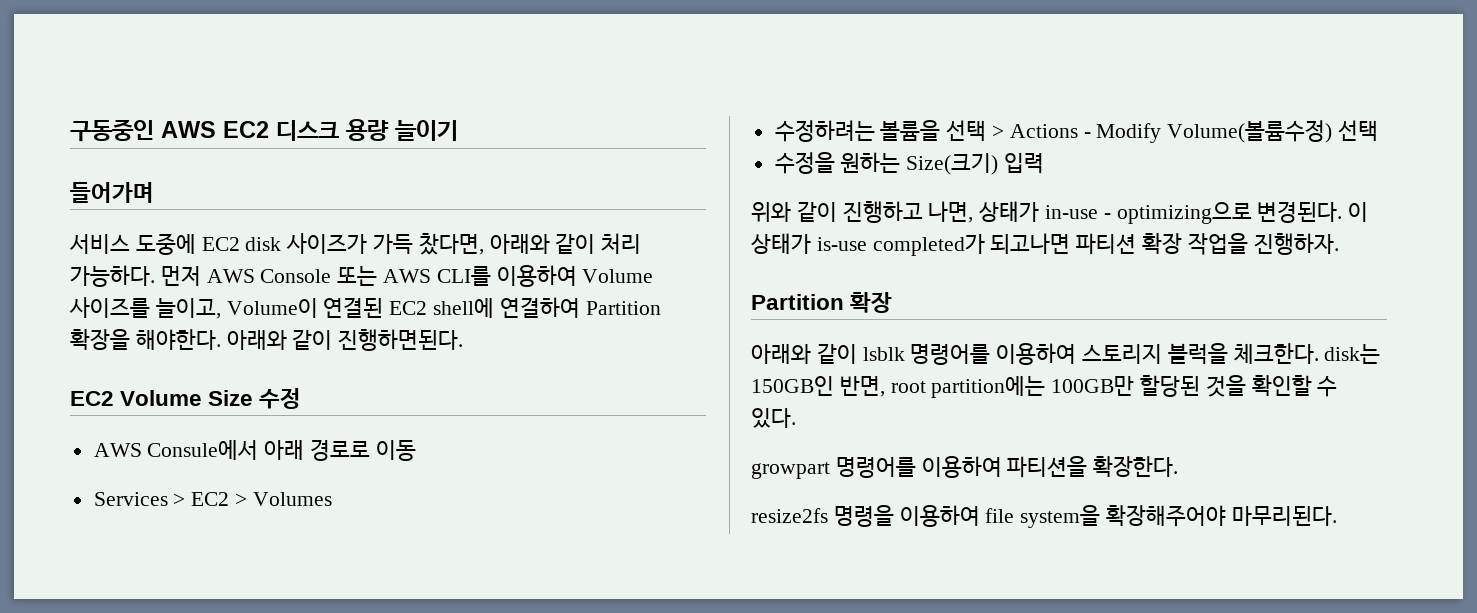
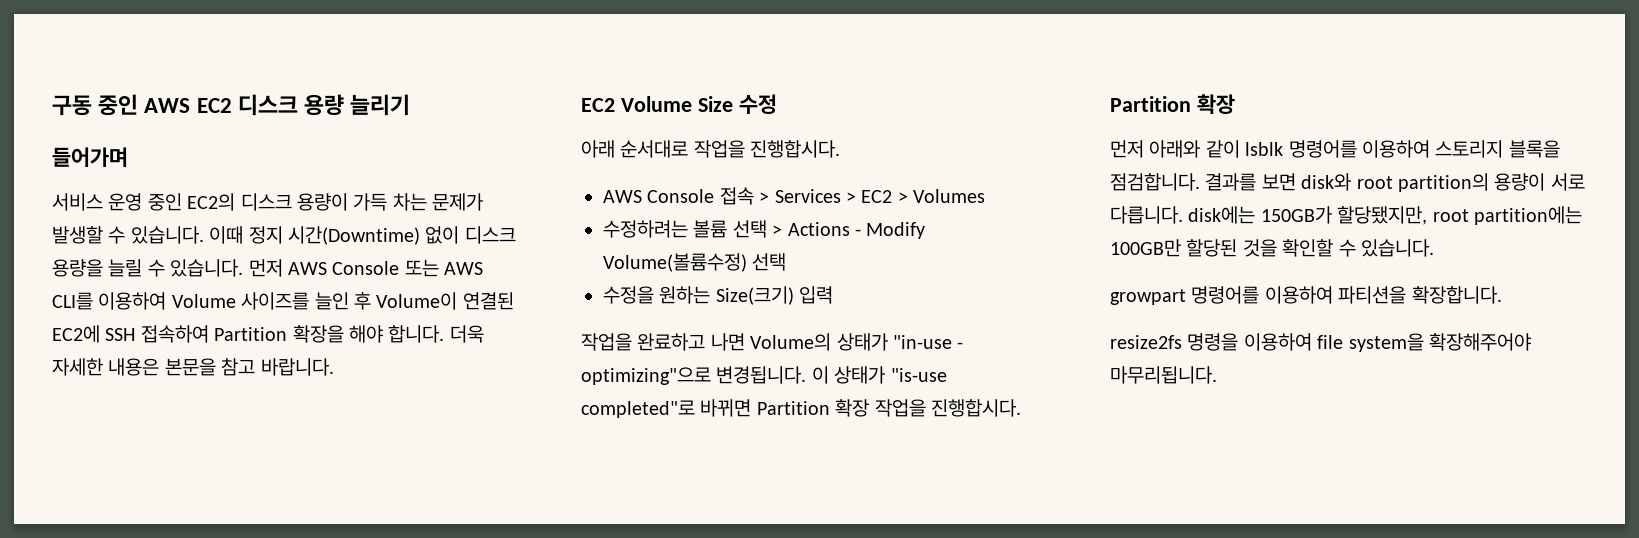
[70,119,154,142] 구동중인 -> [52,94,139,116] 구동 중인
[395,120,458,141] 늘이기 -> [350,94,411,116] 늘리기
[135,233,642,255] [70,265,155,287] 도중에 EC2 disk 사이즈가 가득 찼다면, 아래와 같이 처리 가능하다. -> [108,193,484,211] [52,226,516,245] [52,259,244,277] 운영 중인 EC2의 디스크 용량이 가득 차는 문제가 발생할 수 있습니다. 이때 정지 시간(Downtime) 없이 디스크 용량을 늘릴 수 있습니다.
[155,297,661,319] [70,329,464,351] [70,388,302,409] [93,439,416,461] 늘이고, Volume이 연결된 EC2 shell에 연결하여 Partition 확장을 해야한다. 아래와 같이 진행하면된다. // EC2 Volume Size 수정 // AWS Consule에서 아래 경로로 이동 // -> [314,292,514,310] [52,325,484,343] [52,358,334,376] [581,94,777,114] [581,140,841,158] [603,187,770,205] 늘인 후 Volume이 연결된 EC2에 SSH 접속하여 Partition 확장을 해야 합니다. 더욱 자세한 내용은 본문을 참고 바랍니다. // EC2 Volume Size 수정 // 아래 순서대로 작업을 진행합시다. // AWS Console 접속 >
[880,120,941,141] 볼륨을 -> [693,220,728,238] 볼륨
[751,201,1369,224] [751,233,1137,256] 위와 같이 진행하고 나면, 상태가 in-use - optimizing으로 변경된다. 이 상태가 is-use completed가 되고나면 파티션 -> [581,333,964,351] [581,366,947,385] [581,399,830,418] 작업을 완료하고 나면 Volume의 상태가 "in-use - optimizing"으로 변경됩니다. 이 상태가 "is-use completed"로 바뀌면 Partition
[1253,233,1339,255] 진행하자. -> [931,399,1021,417] 진행합시다.
(893, 302) none -> [1110,140,1144,158] 먼저
[1167,343,1381,365] [751,376,885,397] 블럭을 체크한다. disk는 150GB인 반면, -> [1508,140,1560,158] [1110,173,1585,192] [1110,206,1428,225] 블록을 점검합니다. 결과를 보면 disk와 root partition의 용량이 서로 다릅니다. disk에는 150GB가 할당됐지만,
[751,408,796,428] 있다. -> [1361,239,1434,257] 있습니다.
[1093,456,1179,477] 확장한다. -> [1411,286,1502,304] 확장합니다.
[1231,506,1337,526] 마무리된다. -> [1110,366,1217,384] 마무리됩니다.

